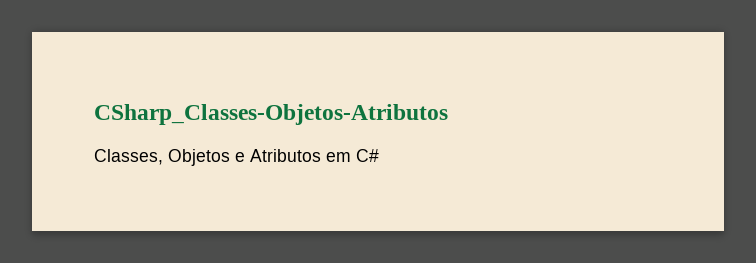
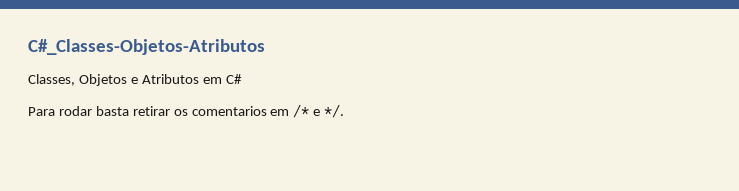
[94,104,448,125] CSharp_Classes-Objetos-Atributos -> [28,39,265,55] C#_Classes-Objetos-Atributos
(379, 155) none -> [28,104,345,118] // Para rodar basta retirar os comentarios em /* e */.

